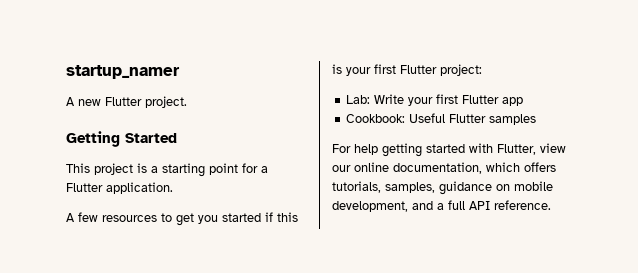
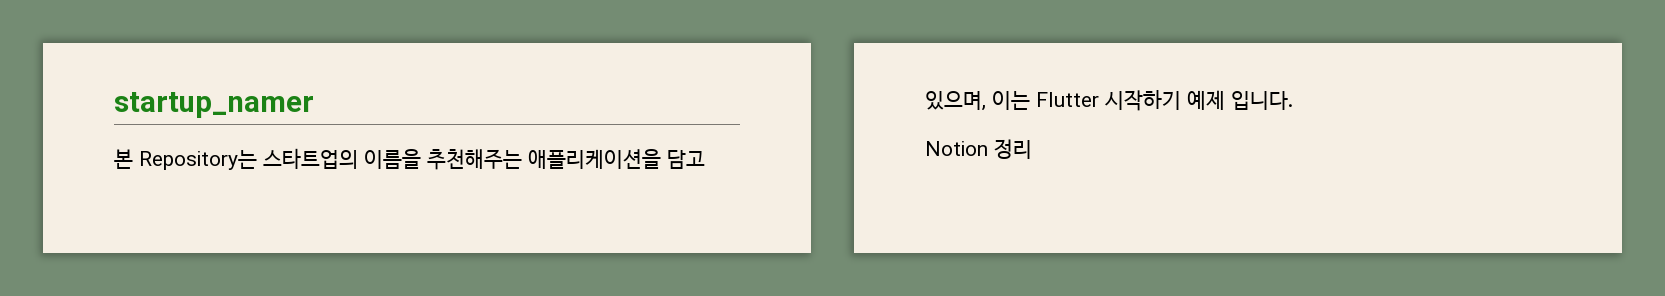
[66,96,187,108] [66,131,177,147] [66,163,268,177] [66,182,173,194] [66,212,298,226] [332,64,482,76] [346,94,524,106] [346,113,537,125] [332,143,566,157] [332,162,556,174] [332,181,553,195] [332,200,551,212] A new Flutter project. // Getting Started // This project is a starting point for a Flutter application. // A few resources to get you started if this is your first Flutter project: // Lab: Write your first Flutter app // Cookbook: Useful Flutter samples // For help getting started with Flutter, view our online documentation, which offers tutorials, samples, guidance on mobile development, and a full API reference. -> [114,148,705,170] [925,90,1293,111] [925,139,1032,159] 본 Repository는 스타트업의 이름을 추천해주는 애플리케이션을 담고 있으며, 이는 Flutter 시작하기 예제 입니다. // Notion 정리

